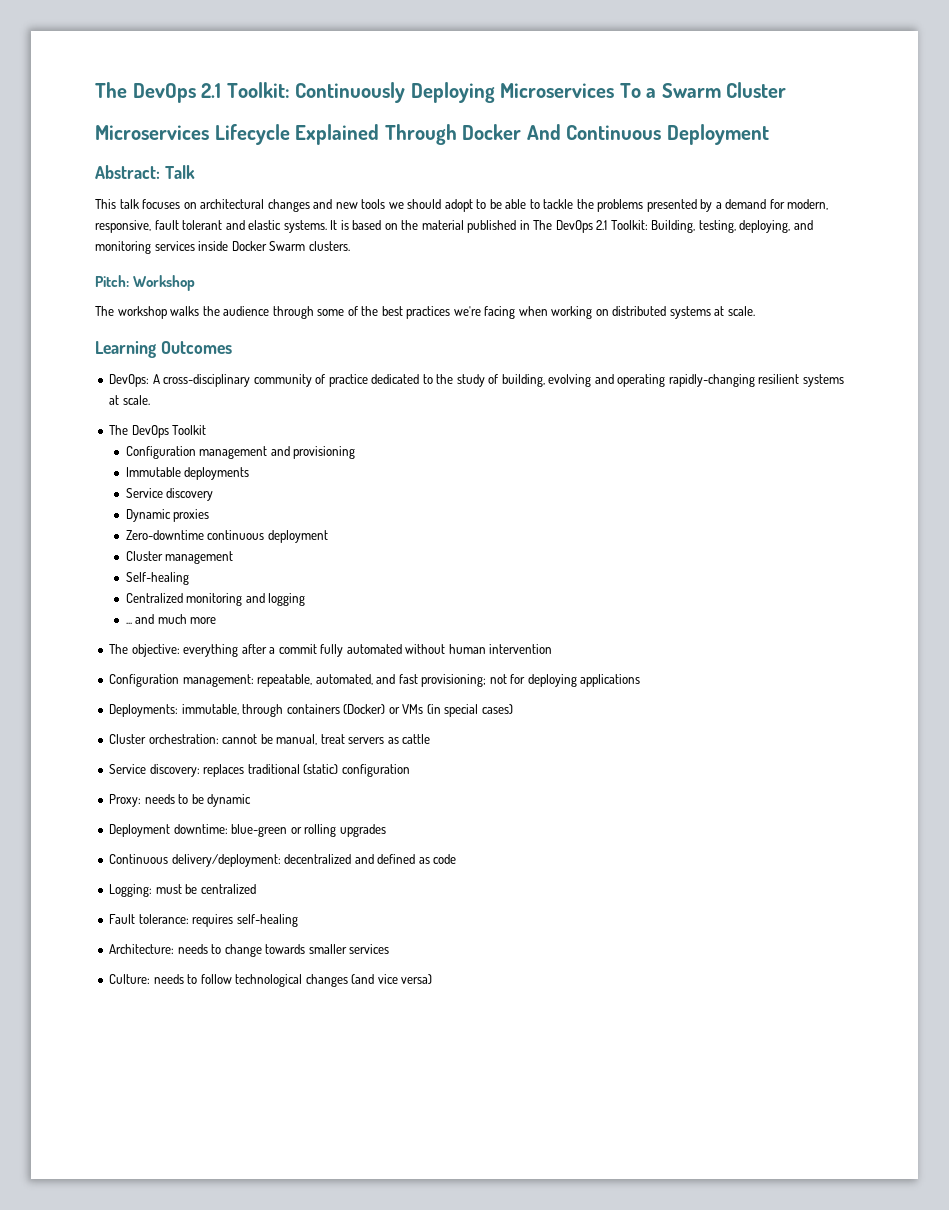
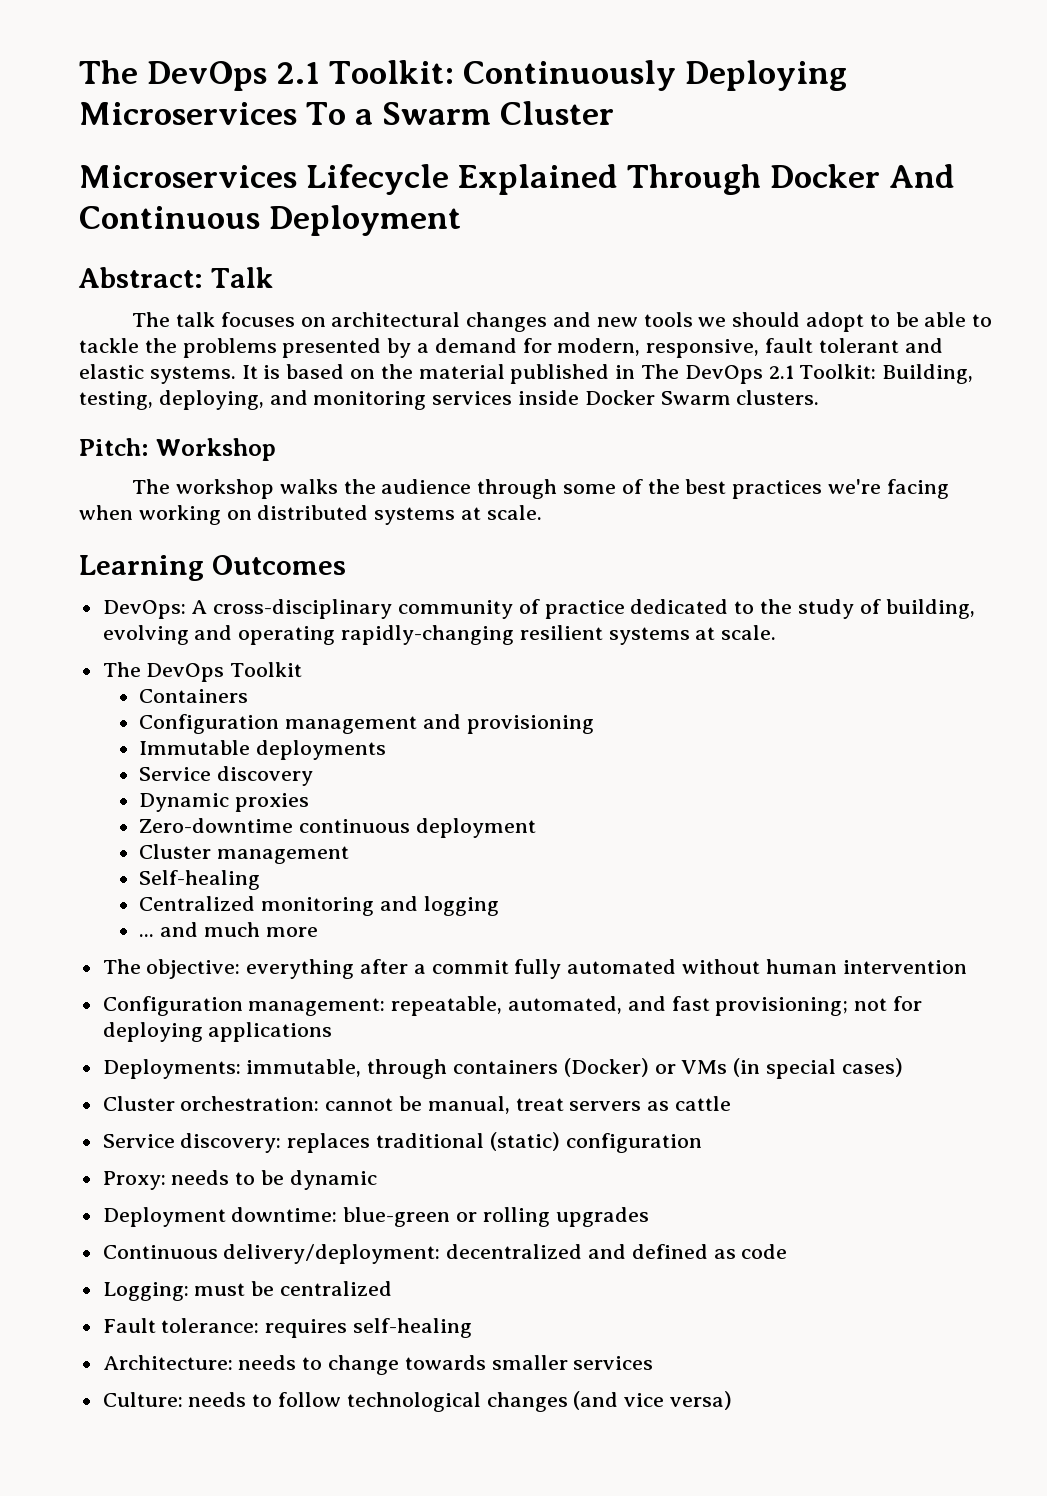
[95,199,116,209] This -> [132,312,171,327] The
(207, 430) none -> [139,689,249,703] // Containers

